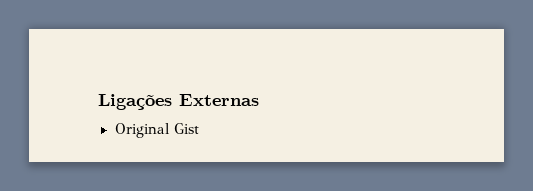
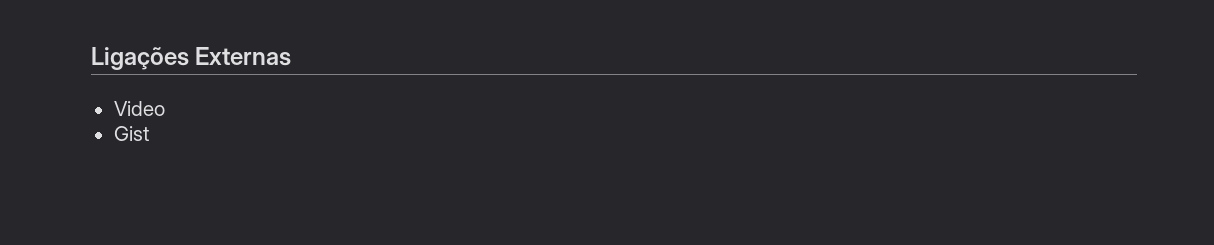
[114,123,170,138] Original -> [113,101,165,116] Video //

